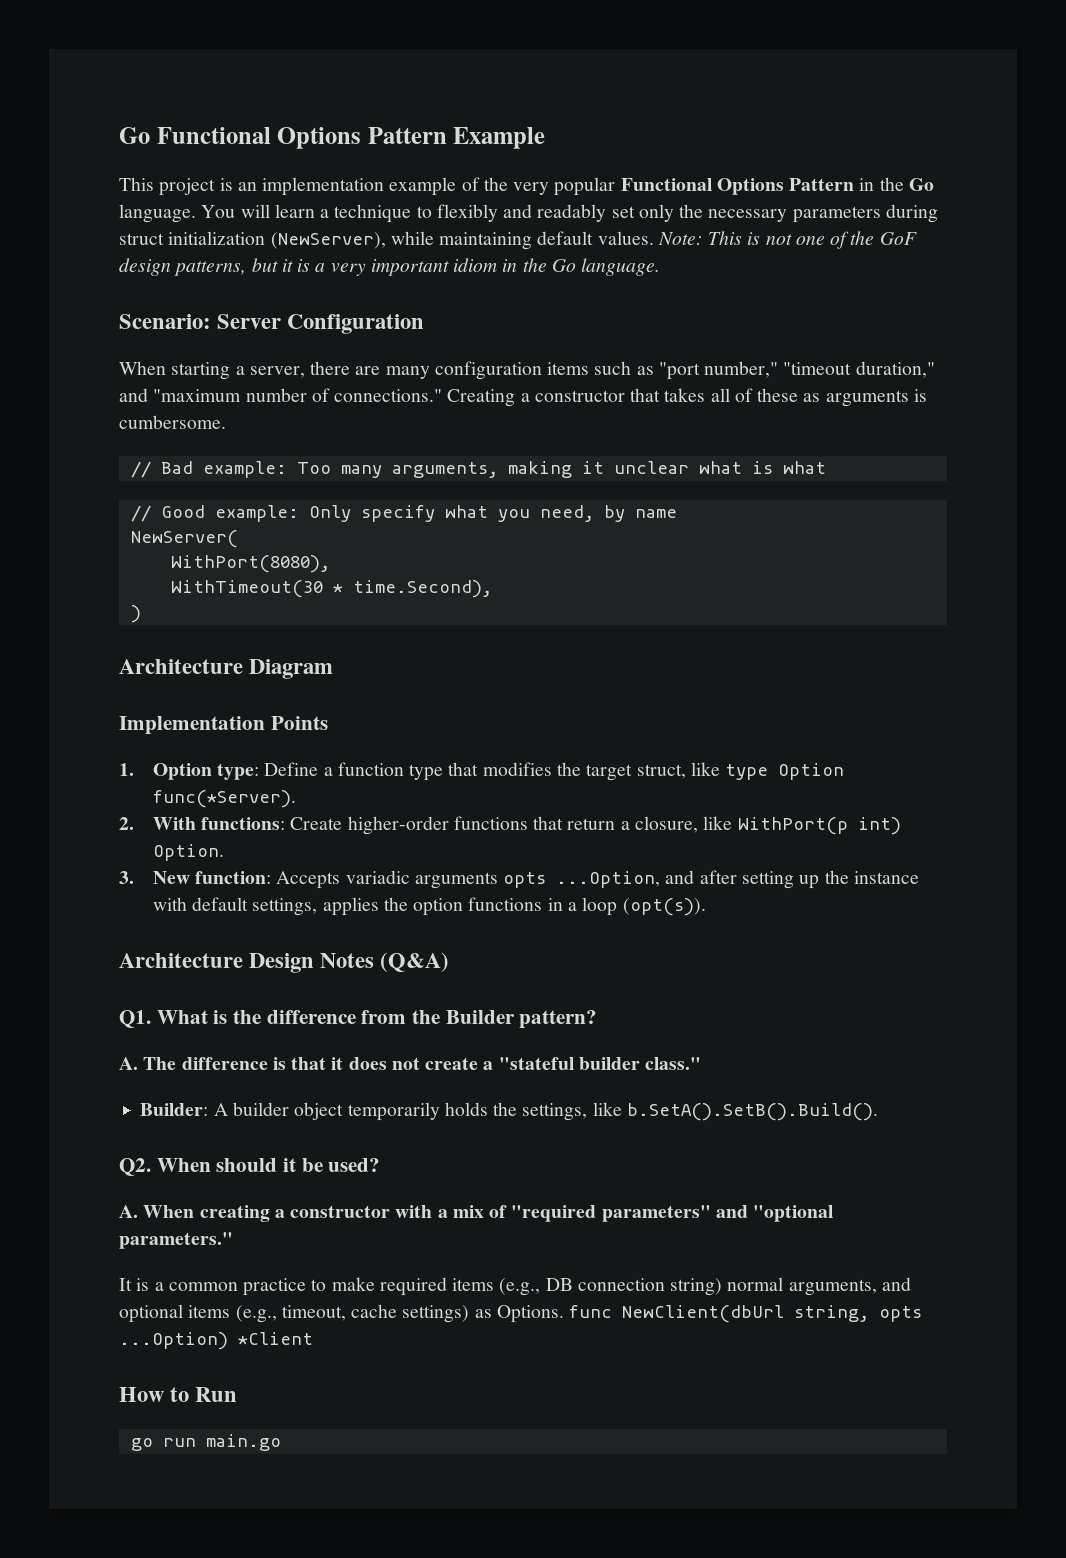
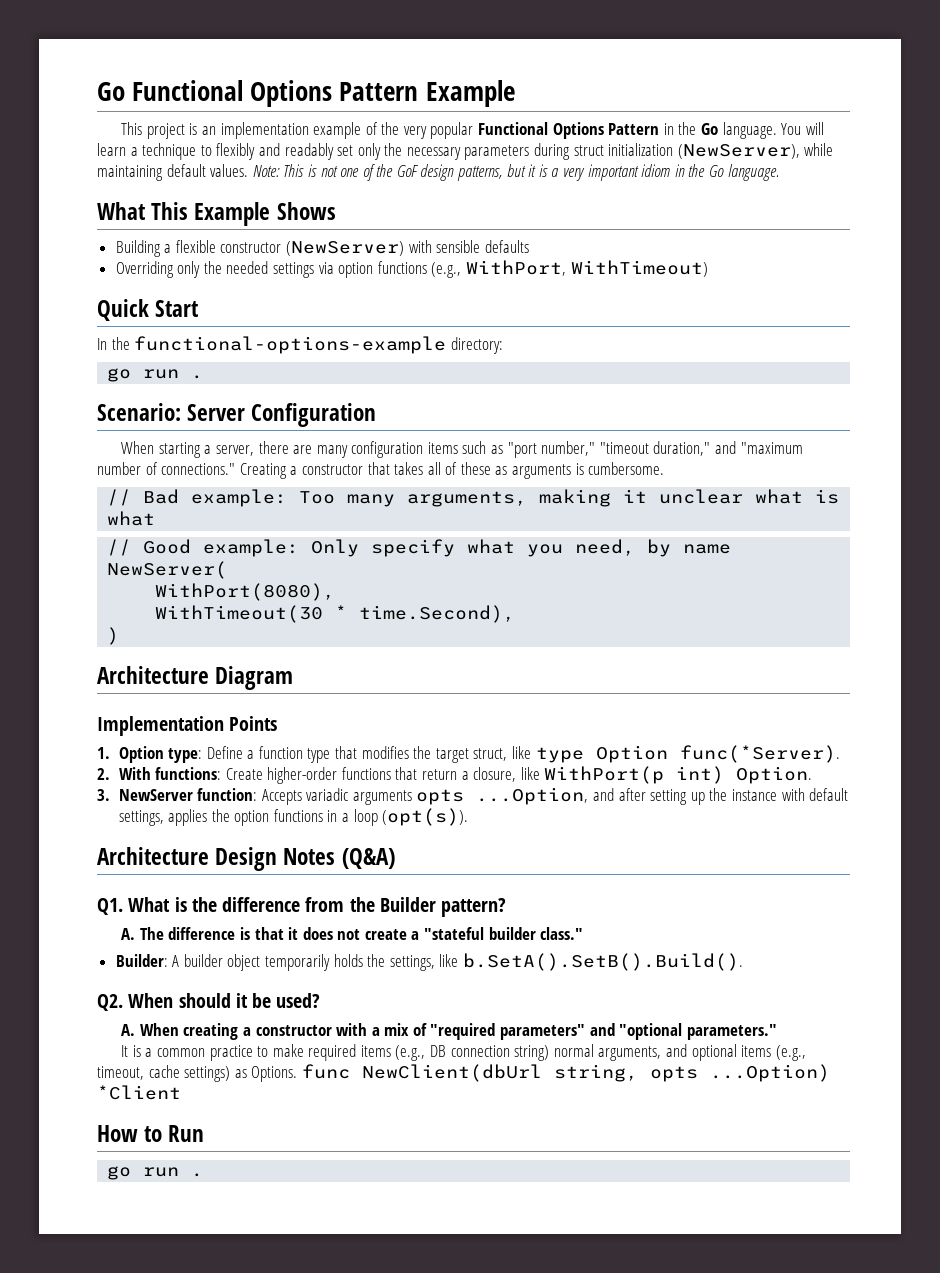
(661, 267) none -> [97,202,336,226] [115,240,529,257] [115,260,708,278] [97,299,199,321] [97,336,503,354] [107,368,204,382] // What This Example Shows // Building a flexible constructor (NewServer) with sensible defaults // Overriding only the needed settings via option functions (e.g., WithPort, WithTimeout) // Quick Start // In the functional-options-example directory: // go run .
[152,871,190,884] New -> [118,789,193,801] NewServer
[205,1434,281,1451] main.go -> [191,1173,204,1177] .

